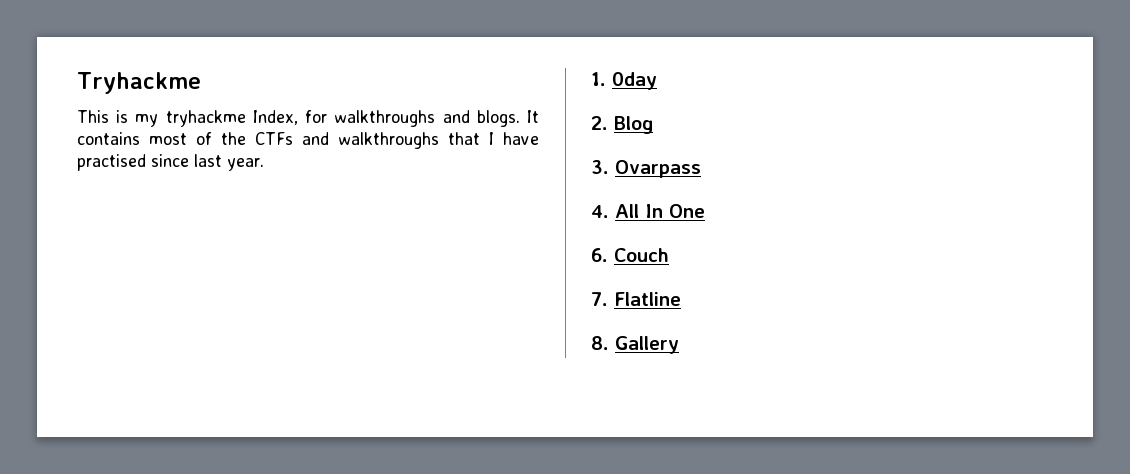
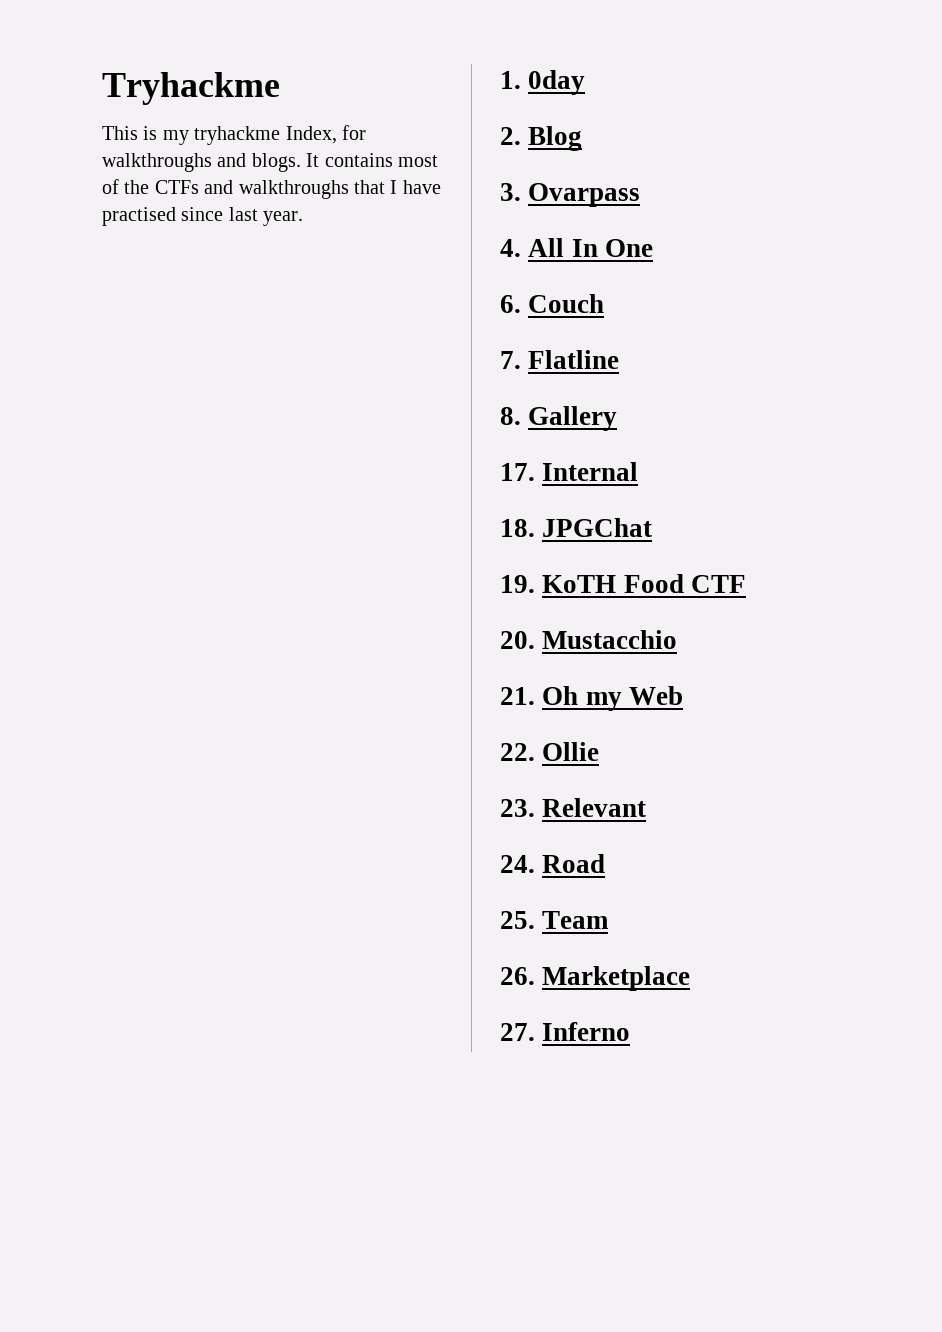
(679, 345) none -> [500,462,639,481] [500,518,653,537] [500,574,746,593] [500,630,678,649] [500,686,683,711] [500,742,600,761] [500,798,647,817] [500,854,606,873] [500,911,610,929] [500,966,691,991] [500,1022,631,1041] // 17. Internal // 18. JPGChat // 19. KoTH Food CTF // 20. Mustacchio // 21. Oh my Web // 22. Ollie // 23. Relevant // 24. Road // 25. Team // 26. Marketplace // 27. Inferno

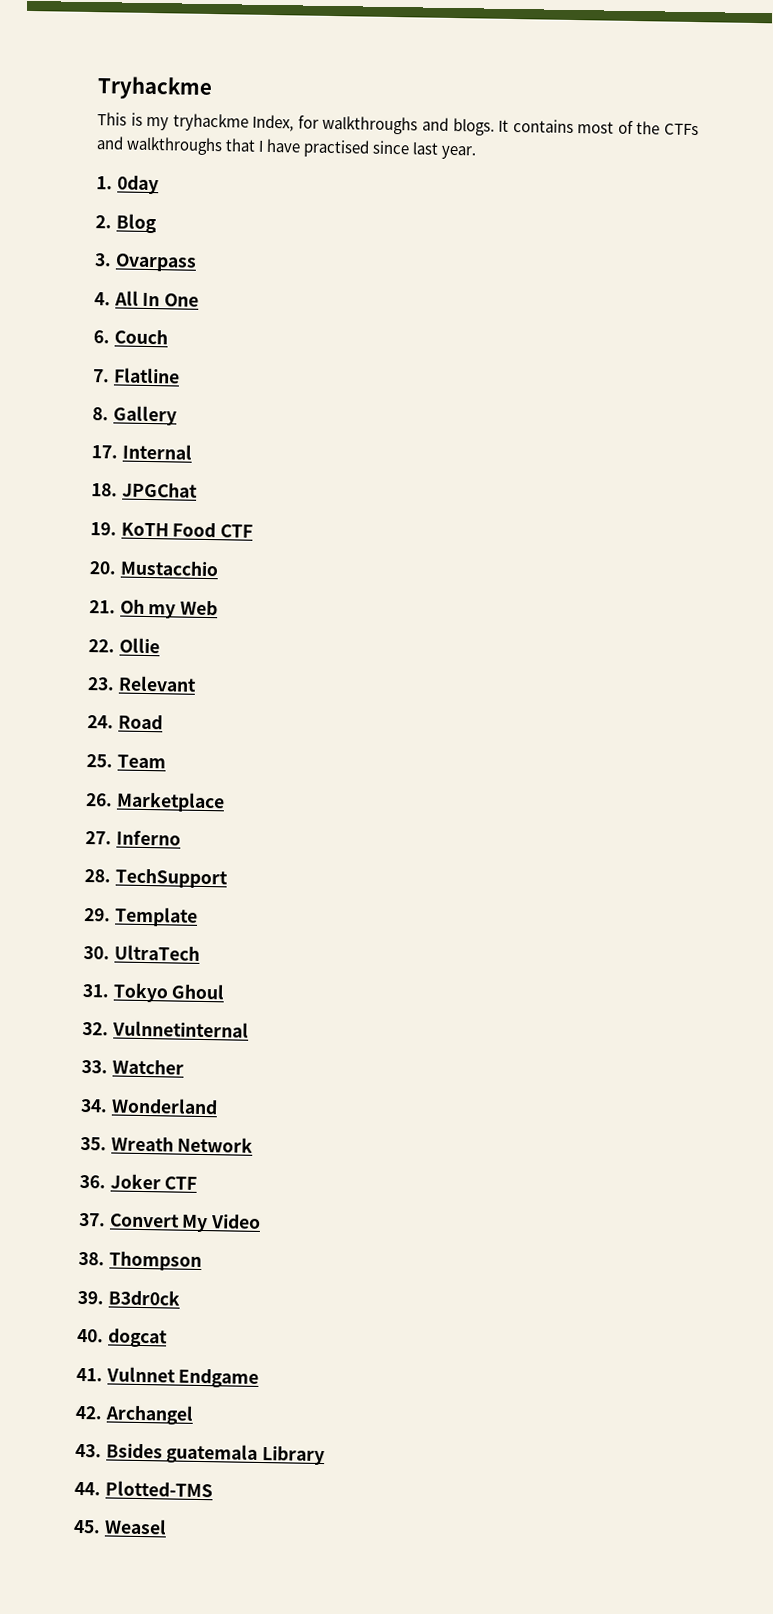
(631, 1031) none -> [84,868,228,889] [84,906,198,927] [83,944,200,961] [82,982,226,1003] [82,1020,249,1038] [81,1059,184,1075] [80,1097,218,1115] [80,1136,254,1153] [79,1173,198,1190] [79,1212,262,1233] [78,1251,202,1271] [77,1289,180,1306] [77,1328,168,1348] [76,1366,260,1388] [75,1404,194,1425] [75,1443,326,1466] [74,1480,213,1498] [73,1518,167,1535] // 28. TechSupport // 29. Template // 30. UltraTech // 31. Tokyo Ghoul // 32. Vulnnetinternal // 33. Watcher // 34. Wonderland // 35. Wreath Network // 36. Joker CTF // 37. Convert My Video // 38. Thompson // 39. B3dr0ck // 40. dogcat // 41. Vulnnet Endgame // 42. Archangel // 43. Bsides guatemala Library // 44. Plotted-TMS // 45. Weasel

